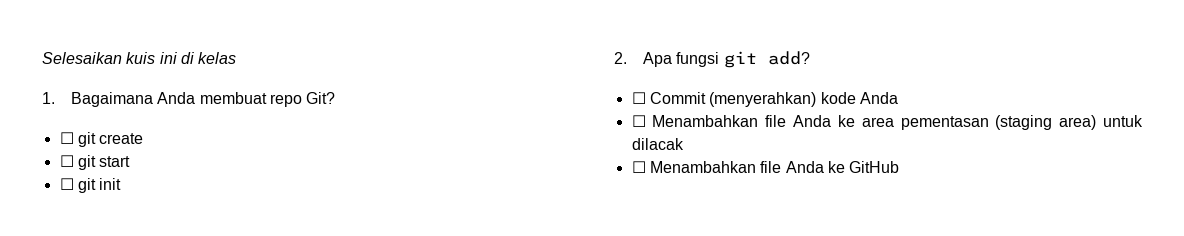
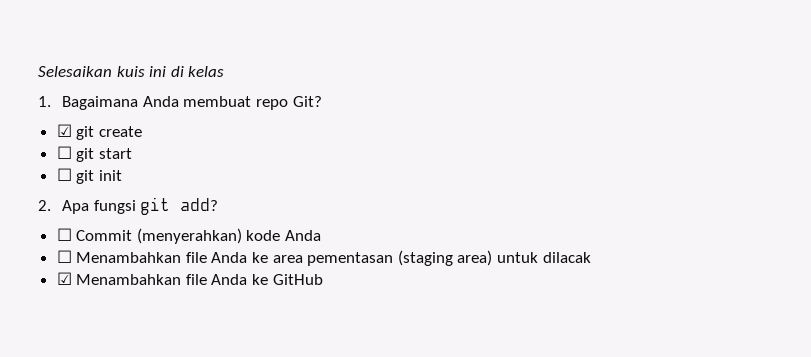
[59,132,74,144] ☐ -> [56,124,72,137] ☑
[631,161,646,173] ☐ -> [56,272,72,285] ☑

